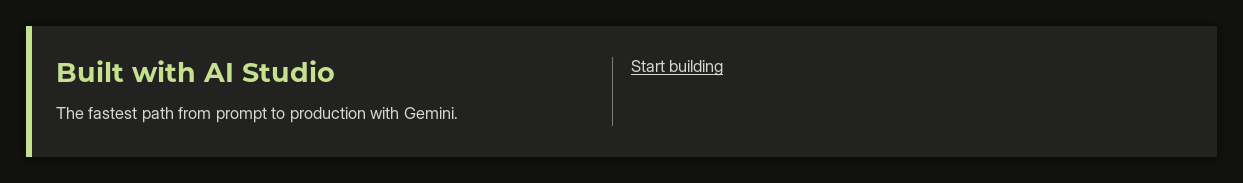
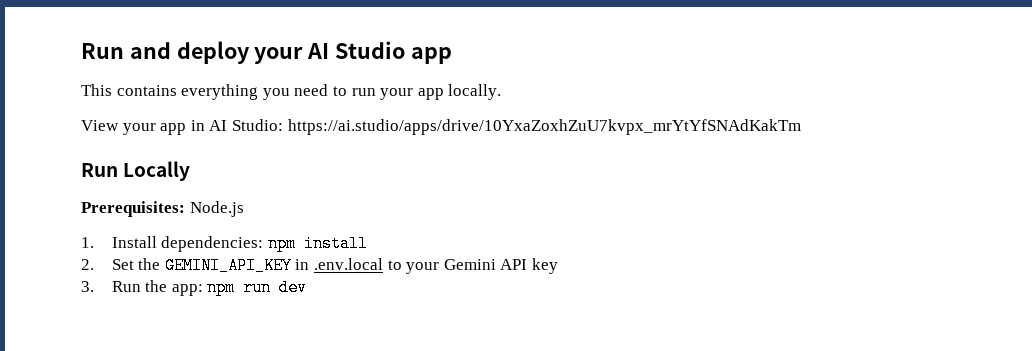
[56,60,335,82] [56,107,458,123] [631,60,724,76] Built with AI Studio // The fastest path from prompt to production with Gemini. // Start building -> [81,41,452,64] [81,84,502,100] [81,119,801,135] [81,161,191,181] [81,201,244,217] [81,235,368,252] [81,257,558,274] [81,279,308,296] Run and deploy your AI Studio app // This contains everything you need to run your app locally. // View your app in AI Studio: https://ai.studio/apps/drive/10YxaZoxhZuU7kvpx_mrYtYfSNAdKakTm // Run Locally // Prerequisites: Node.js // 1. Install dependencies: npm install // 2. Set the GEMINI_API_KEY in .env.local to your Gemini API key // 3. Run the app: npm run dev

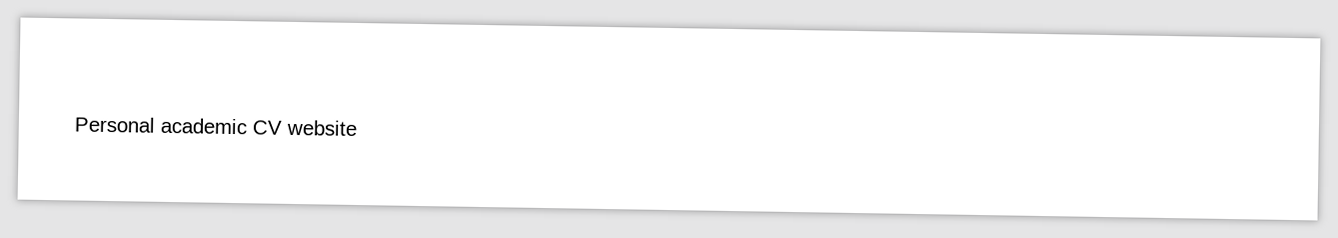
[81,41,452,64] [81,84,502,100] [81,119,801,135] [81,161,191,181] [81,201,244,217] [81,235,368,252] [81,257,558,274] [81,279,308,296] Run and deploy your AI Studio app // This contains everything you need to run your app locally. // View your app in AI Studio: https://ai.studio/apps/drive/10YxaZoxhZuU7kvpx_mrYtYfSNAdKakTm // Run Locally // Prerequisites: Node.js // 1. Install dependencies: npm install // 2. Set the GEMINI_API_KEY in .env.local to your Gemini API key // 3. Run the app: npm run dev -> [74,116,357,136] Personal academic CV website

